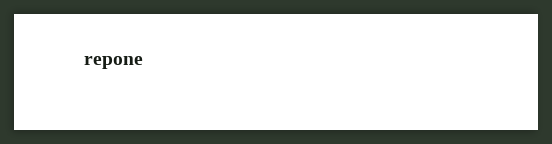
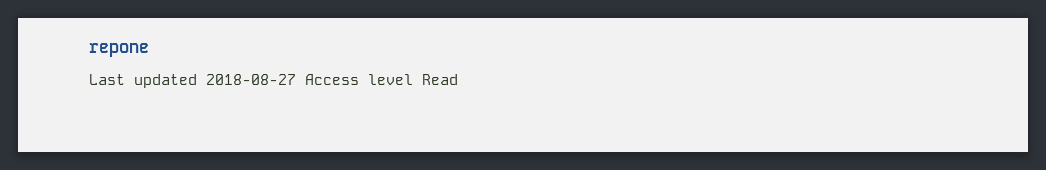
(143, 62) none -> [89,74,458,88] // Last updated 2018-08-27 Access level Read

